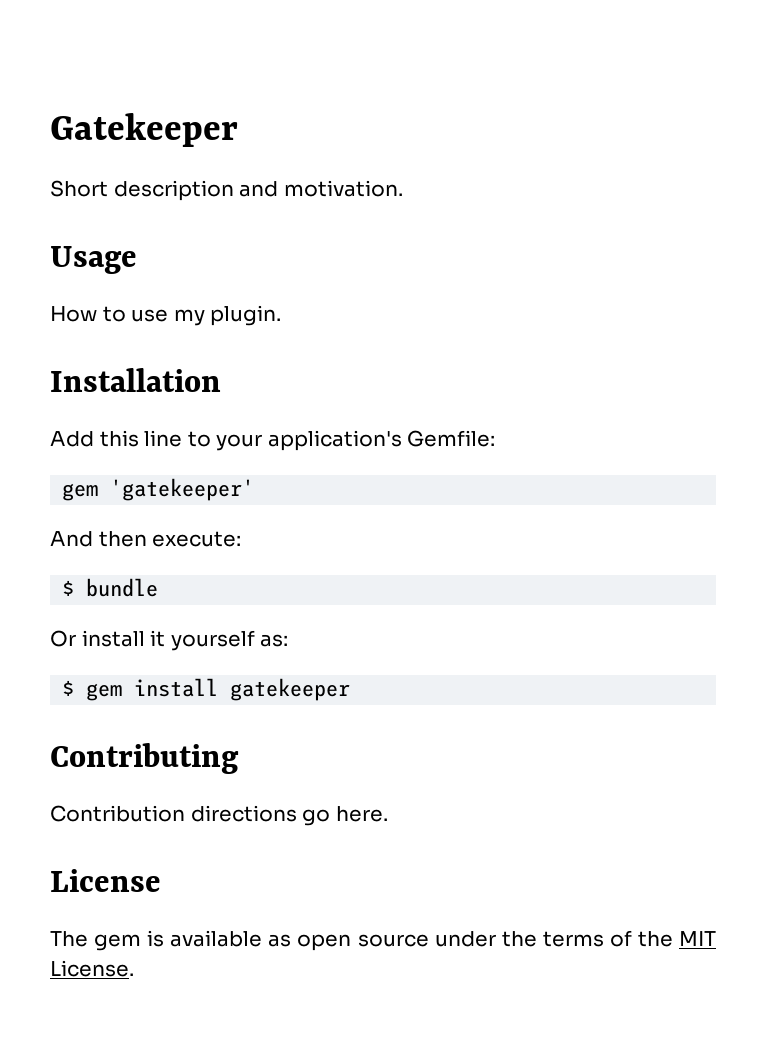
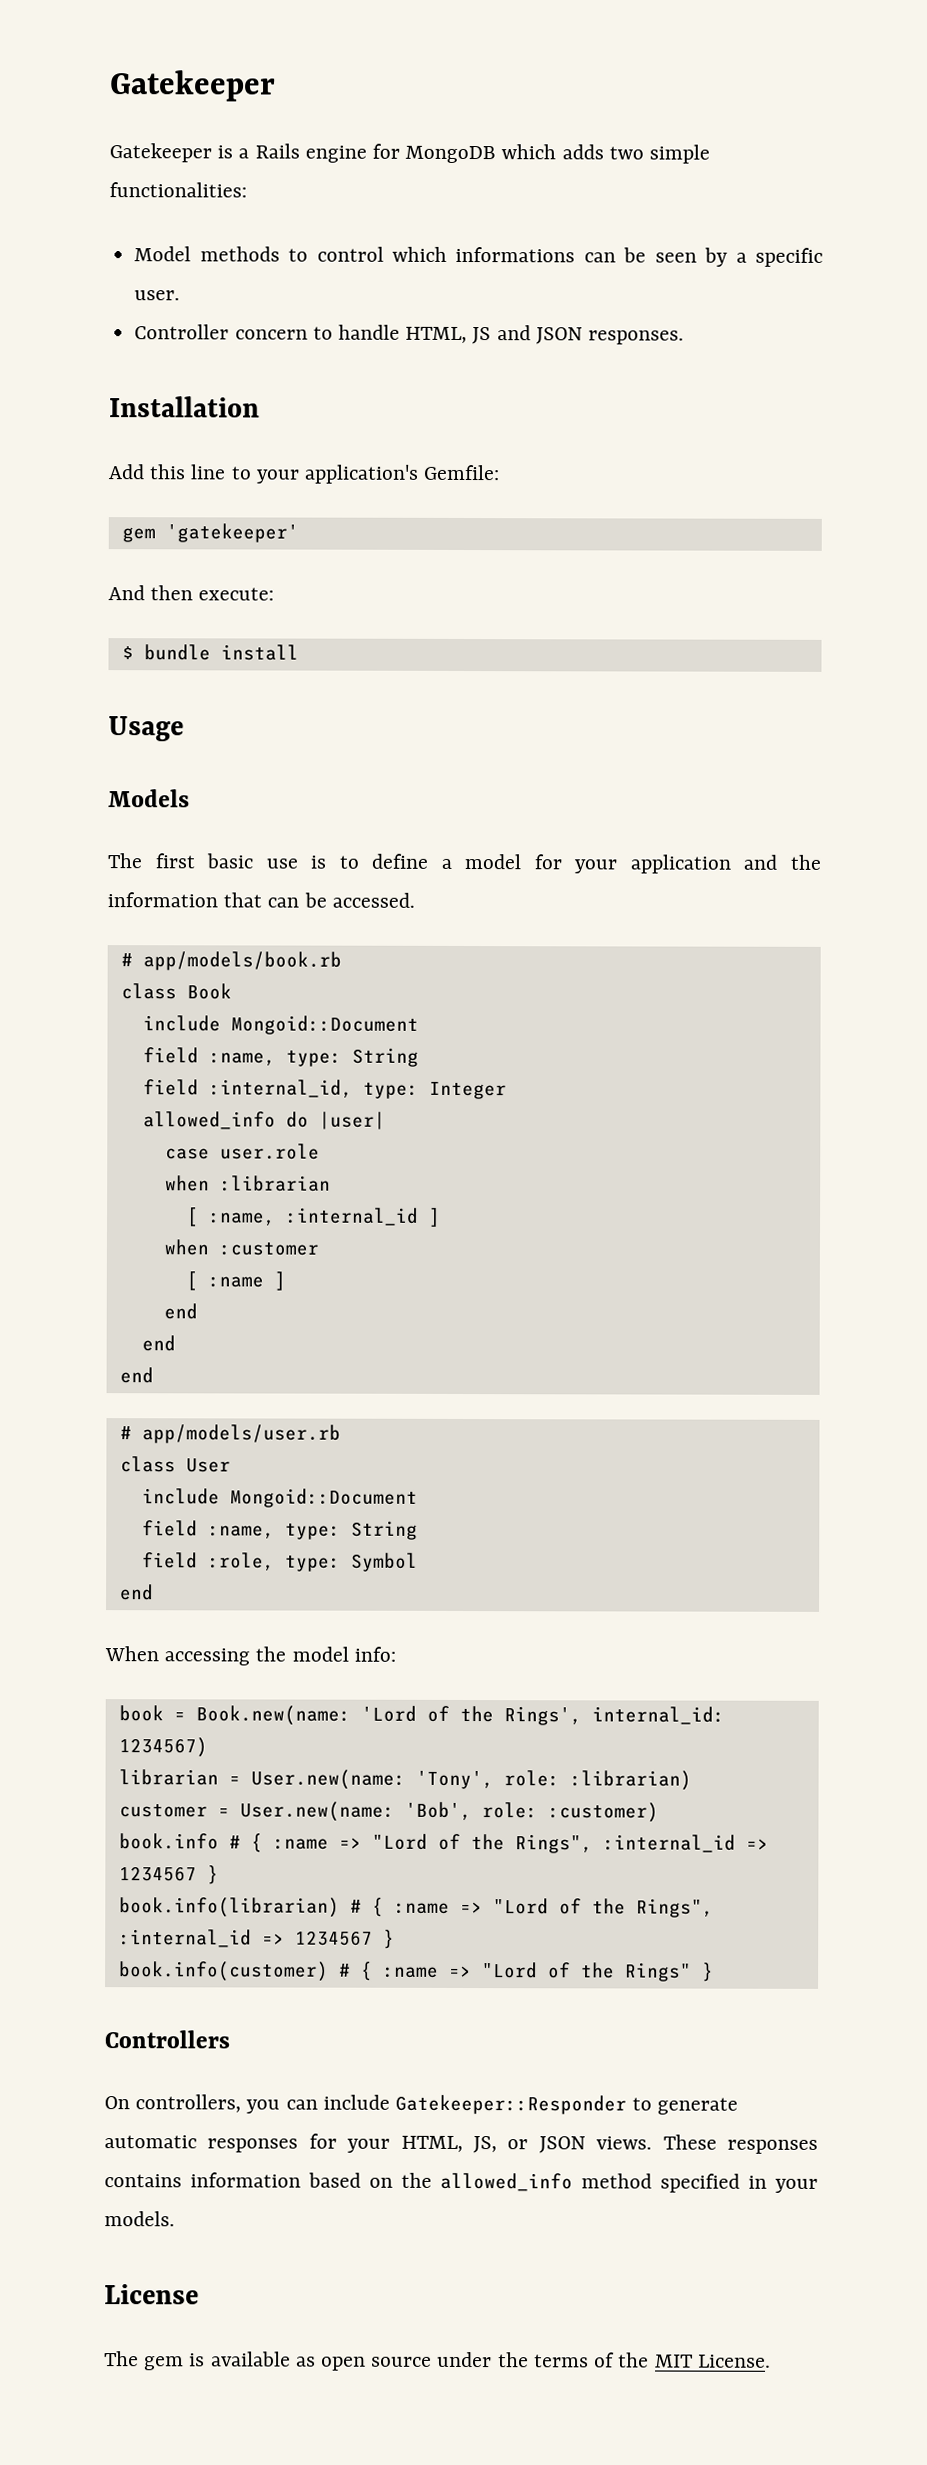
[50,180,403,201] [50,246,137,274] [50,305,282,326] Short description and motivation. // Usage // How to use my plugin. -> [109,143,711,164] [109,182,247,198] [134,246,823,267] [134,290,181,301] [134,324,684,345] Gatekeeper is a Rails engine for MongoDB which adds two simple functionalities: // Model methods to control which informations can be seen by a specific user. // Controller concern to handle HTML, JS and JSON responses.
[50,630,289,651] [62,678,351,701] [50,743,239,774] [50,805,388,826] // Or install it yourself as: // $ gem install gatekeeper // Contributing // Contribution directions go here. -> [220,644,299,661] [108,716,184,742] [108,789,190,808] [107,853,822,874] [107,892,415,908] [120,951,342,971] [120,983,232,1000] [142,1015,419,1035] [142,1047,419,1067] [142,1079,507,1100] [142,1111,386,1130] [164,1143,320,1160] [164,1175,331,1192] [186,1207,441,1227] [163,1239,319,1256] [185,1271,286,1291] [163,1303,198,1320] [141,1335,176,1352] [119,1367,154,1384] [119,1424,341,1444] [119,1456,231,1473] [141,1488,418,1508] [141,1520,418,1540] [141,1552,418,1572] [119,1584,154,1601] [104,1646,396,1666] [118,1705,725,1726] [118,1737,208,1758] [118,1769,692,1791] [118,1801,659,1823] [118,1833,769,1854] [118,1865,219,1885] [118,1897,714,1918] [118,1929,395,1949] [118,1961,714,1982] [104,2030,230,2049] [104,2094,739,2115] [104,2133,818,2154] [104,2172,818,2193] [104,2211,175,2227] install // Usage // Models // The first basic use is to define a model for your application and the information that can be accessed. // # app/models/book.rb // class Book // include Mongoid::Document // field :name, type: String // field :internal_id, type: Integer // allowed_info do |user| // case user.role // when :librarian // [ :name, :internal_id ] // when :customer // [ :name ] // end // end // end // # app/models/user.rb // class User // include Mongoid::Document // field :name, type: String // field :role, type: Symbol // end // When accessing the model info: // book = Book.new(name: 'Lord of the Rings', internal_id: 1234567) // librarian = User.new(name: 'Tony', role: :librarian) // customer = User.new(name: 'Bob', role: :customer) // book.info # { :name => "Lord of the Rings", :internal_id => 1234567 } // book.info(librarian) # { :name => "Lord of the Rings", :internal_id => 1234567 } // book.info(customer) # { :name => "Lord of the Rings" } // Controllers // On controllers, you can include Gatekeeper::Responder to generate automatic responses for your HTML, JS, or JSON views. These responses contains information based on the allowed_info method specified in your models.

